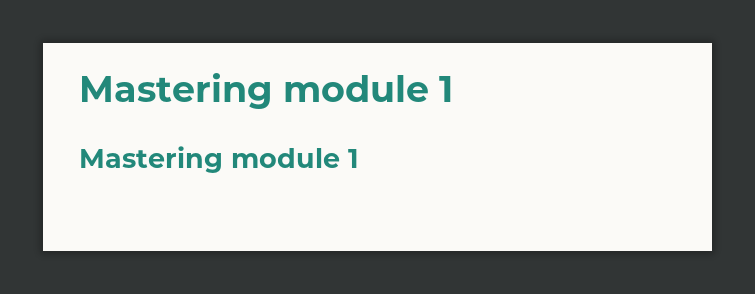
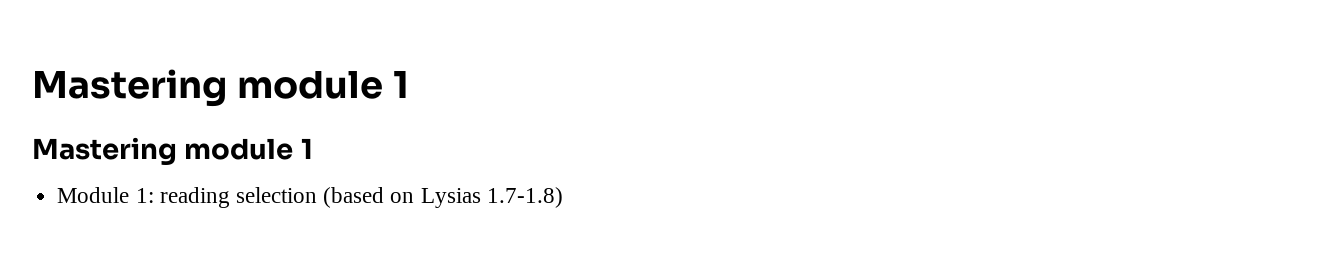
(359, 158) none -> [57,187,563,208] // Module 1: reading selection (based on Lysias 1.7-1.8)

